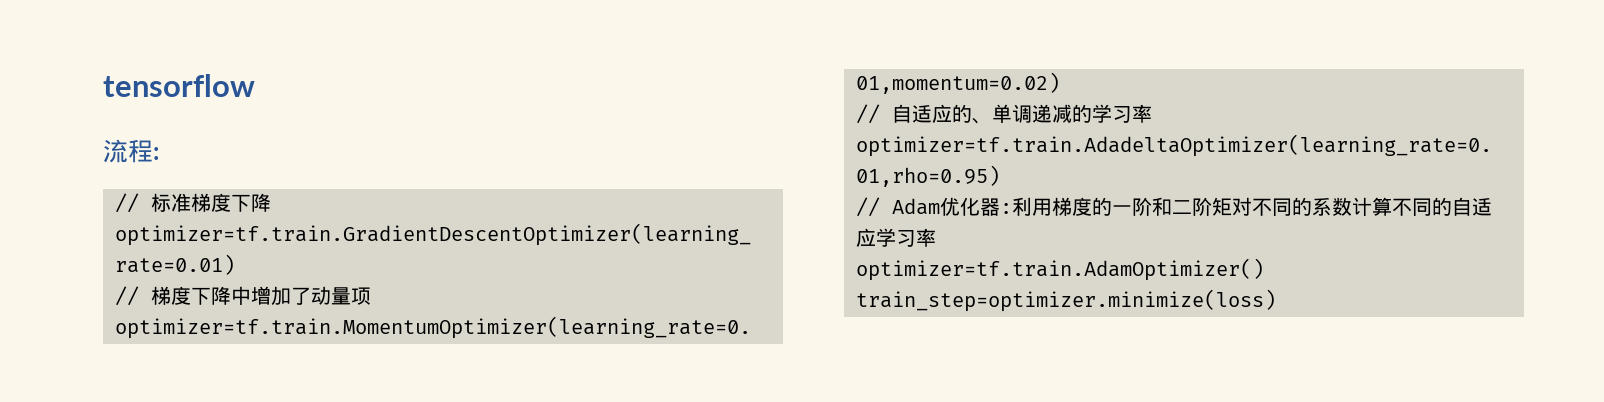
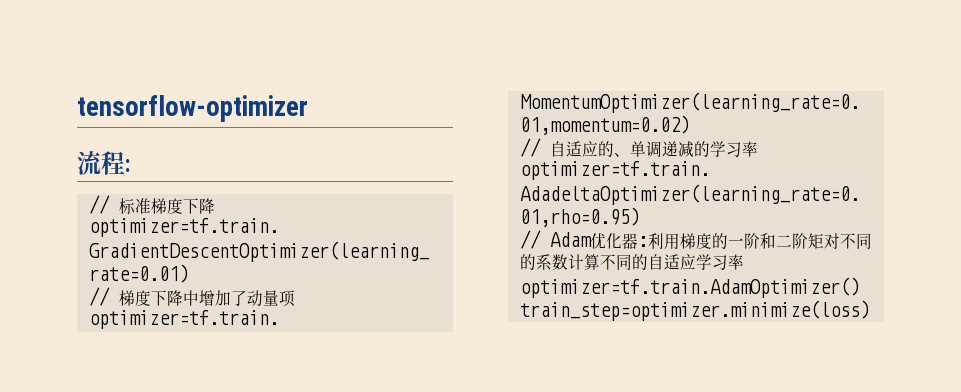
[103,74,255,97] tensorflow -> [77,95,308,122] tensorflow-optimizer

